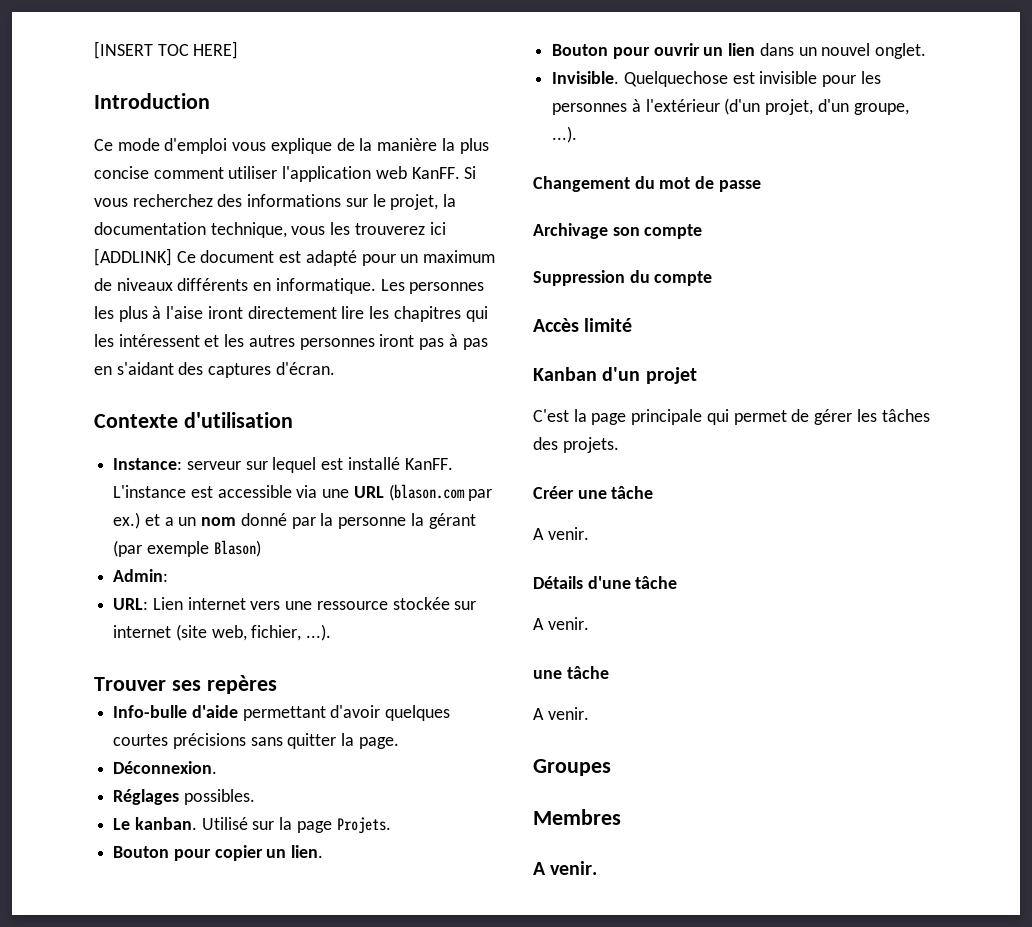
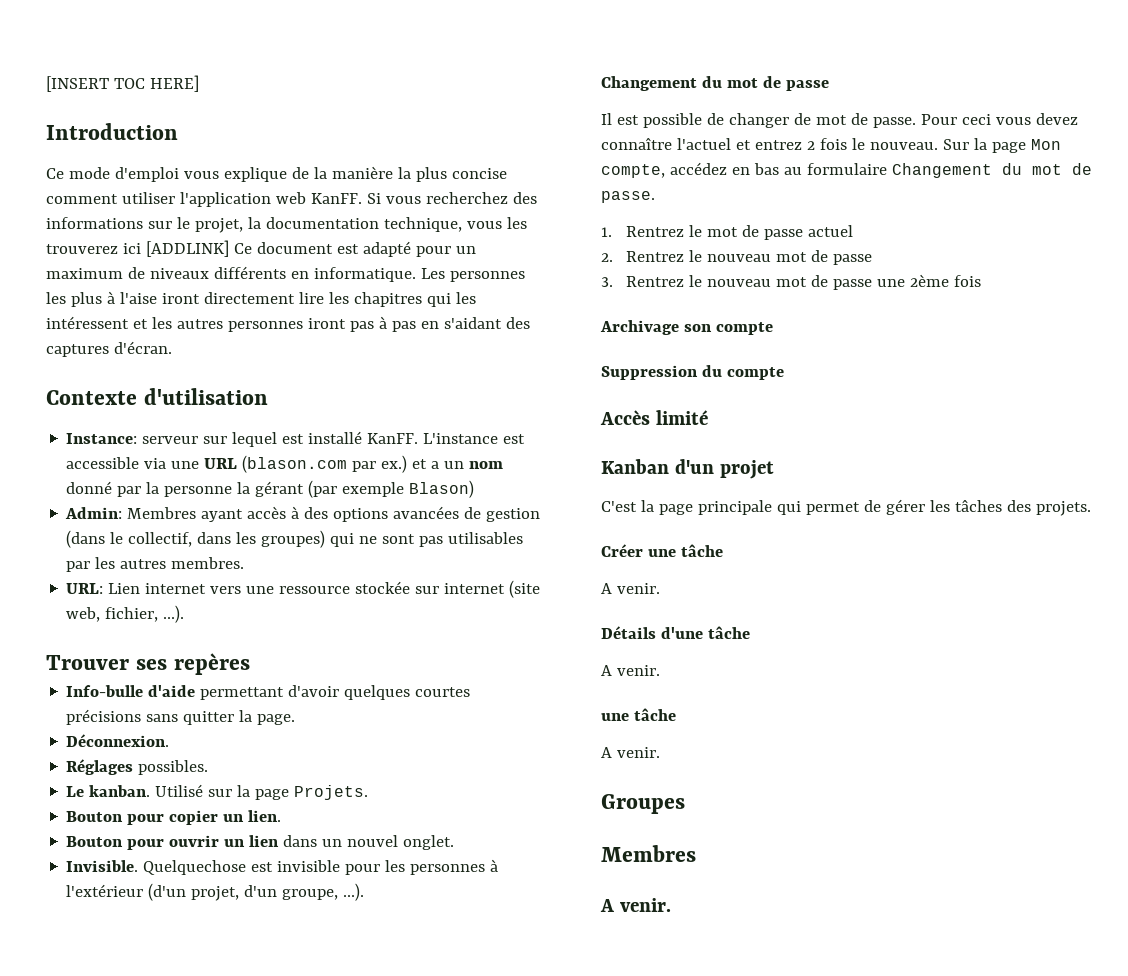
(169, 575) none -> [127,506,541,522] [66,530,524,548] [66,557,245,572] Membres ayant accès à des options avancées de gestion (dans le collectif, dans les groupes) qui ne sont pas utilisables par les autres membres.
(761, 186) none -> [601,113,1078,128] [601,138,1061,153] [601,162,1092,178] [601,191,655,203] [601,225,854,240] [601,250,873,265] [601,274,982,290] // Il est possible de changer de mot de passe. Pour ceci vous devez connaître l'actuel et entrez 2 fois le nouveau. Sur la page Mon compte, accédez en bas au formulaire Changement du mot de passe. // 1. Rentrez le mot de passe actuel // 2. Rentrez le nouveau mot de passe // 3. Rentrez le nouveau mot de passe une 2ème fois

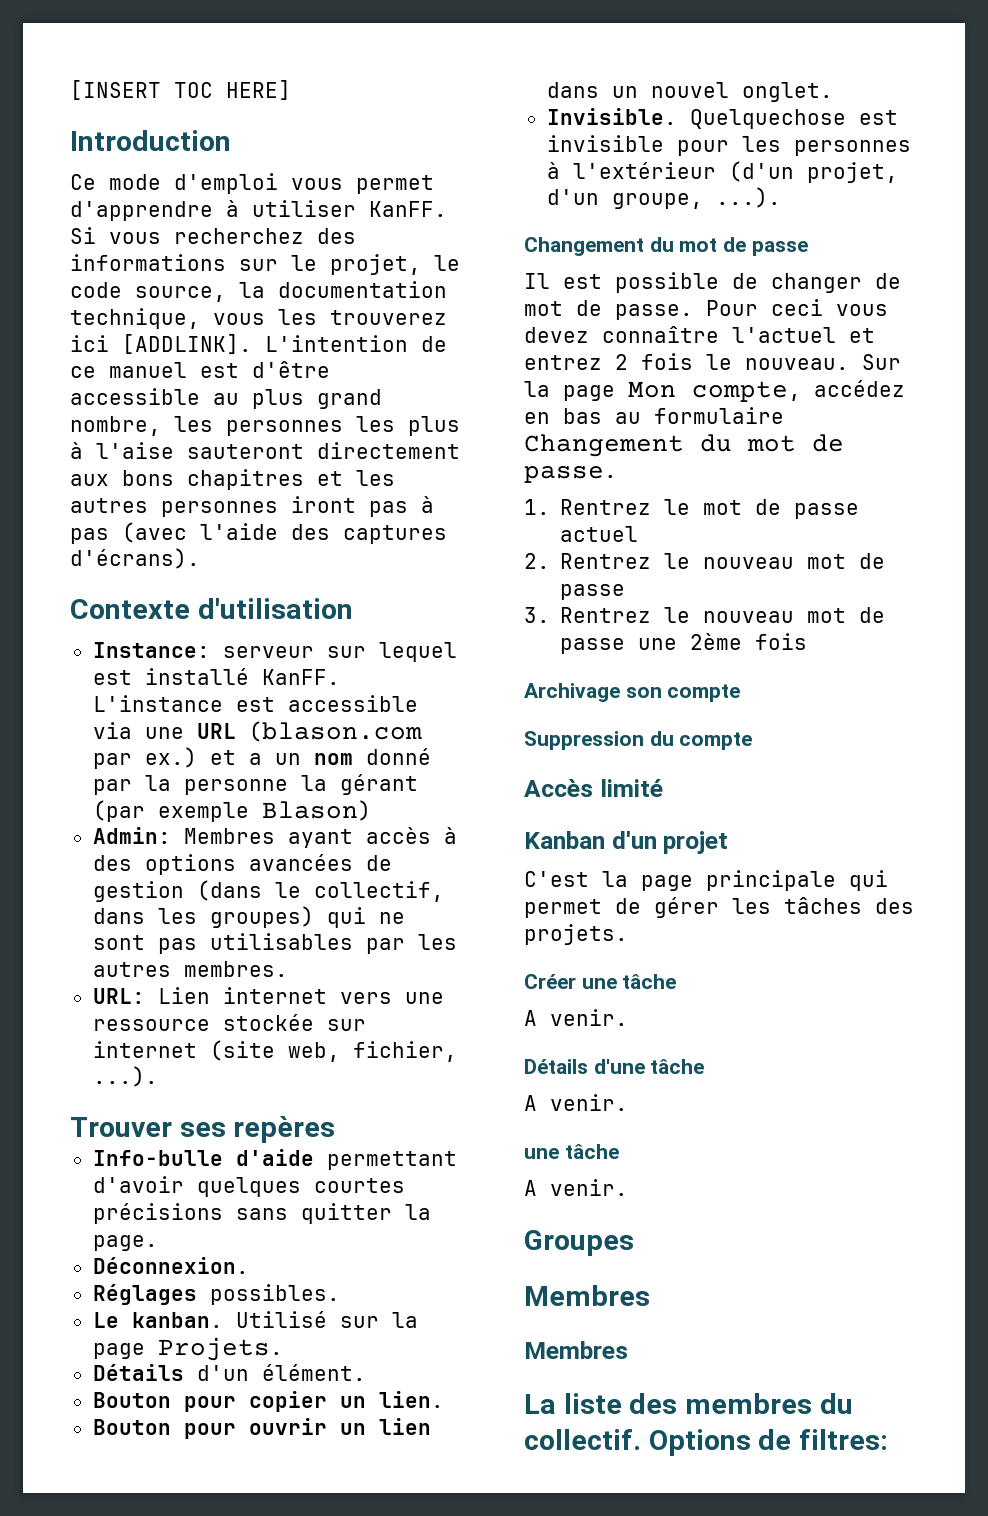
[223,166,507,182] [46,192,306,207] explique de la manière la plus concise comment utiliser l'application web -> [356,175,434,194] [70,200,356,221] permet d'apprendre à utiliser
(243, 225) none -> [434,255,460,271] [70,282,226,302] le code source,
[145,240,476,257] [46,266,445,282] [ADDLINK] Ce document est adapté pour un maximum de niveaux différents en informatique. Les -> [122,334,447,354] [70,361,330,378] [70,388,382,409] [70,416,213,436] [ADDLINK]. L'intention de ce manuel est d'être accessible au plus grand nombre, les
[161,292,476,307] [46,316,129,329] iront directement lire les chapitres qui les intéressent -> [187,442,460,459] [70,469,304,490] sauteront directement aux bons chapitres
[420,317,502,329] en s'aidant -> [122,522,278,543] (avec l'aide
[113,341,172,354] d'écran. -> [70,548,200,569] d'écrans).
(369, 792) none -> [92,1364,366,1381] // Détails d'un élément.
[600,898,671,912] A venir. -> [524,1341,628,1359] [524,1393,853,1414] [524,1429,889,1456] Membres // La liste des membres du collectif. Options de filtres:

